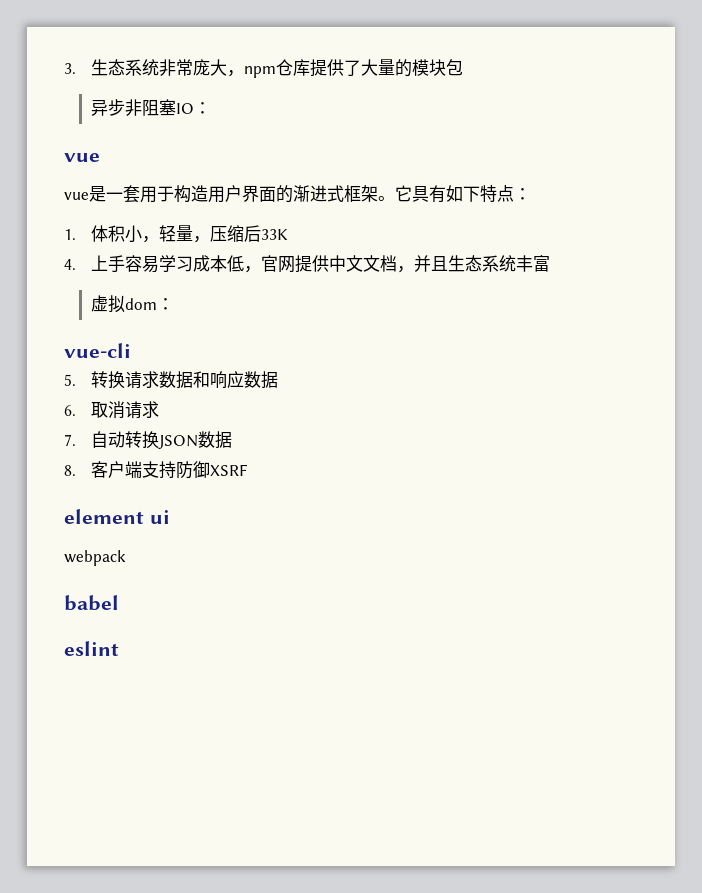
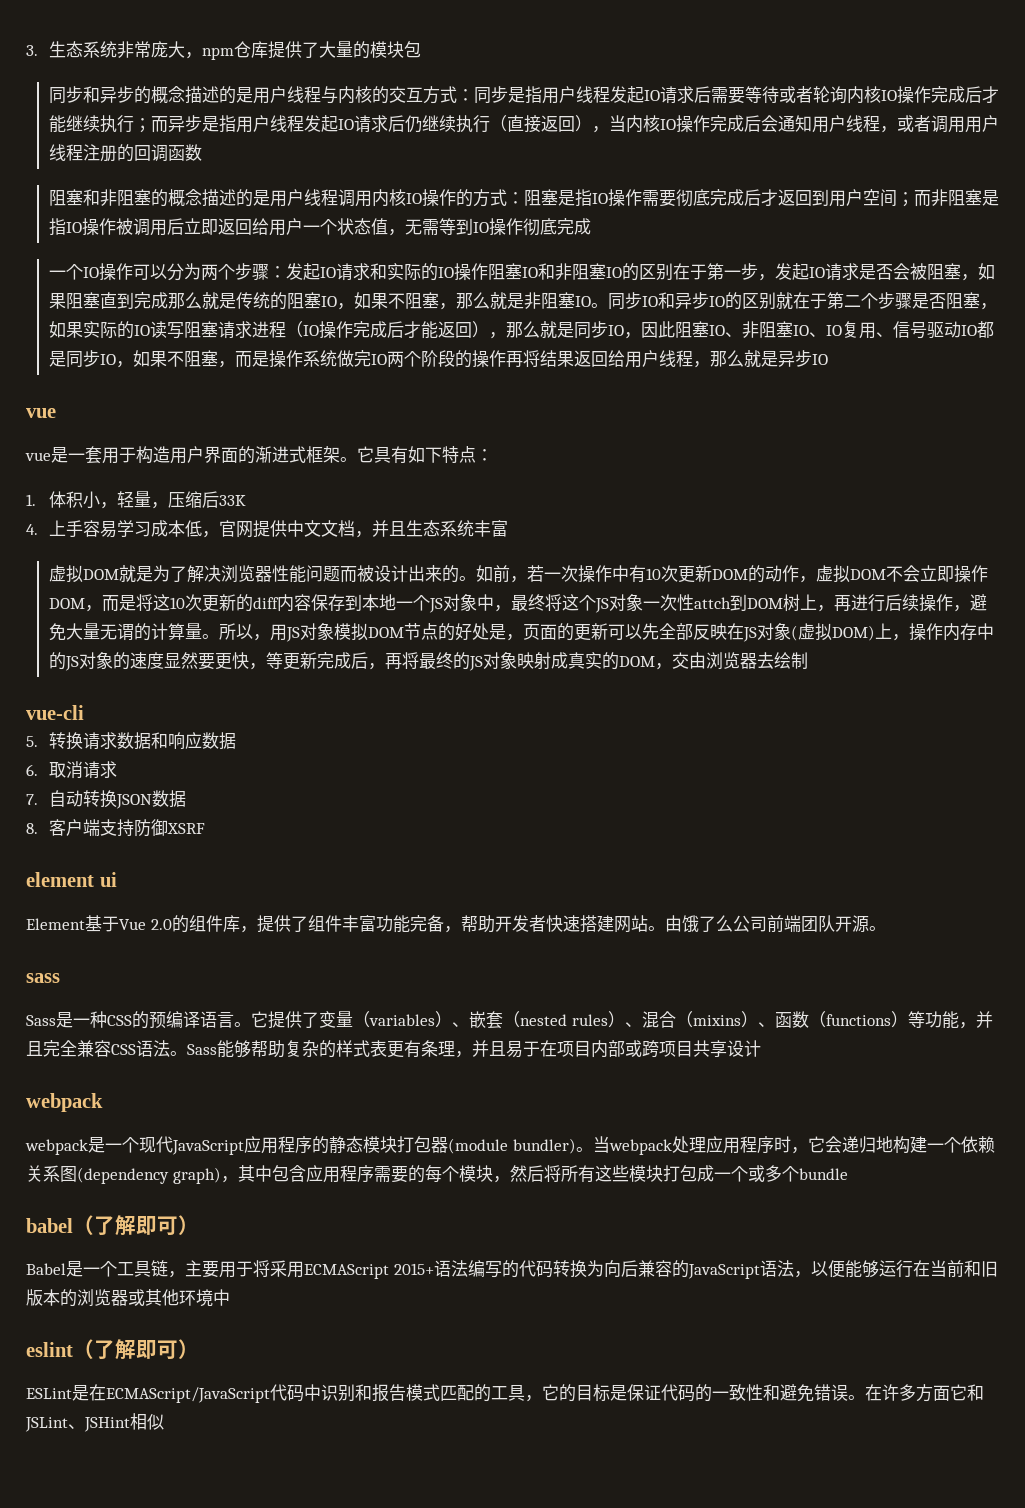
[91,99,212,116] 异步非阻塞IO： -> [48,86,999,104] [48,115,999,133] [48,144,202,162] [48,189,999,207] [48,218,591,236] [48,263,995,281] [48,292,997,310] [48,321,994,339] [48,350,828,368] 同步和异步的概念描述的是用户线程与内核的交互方式：同步是指用户线程发起IO请求后需要等待或者轮询内核IO操作完成后才能继续执行；而异步是指用户线程发起IO请求后仍继续执行（直接返回），当内核IO操作完成后会通知用户线程，或者调用用户线程注册的回调函数 // 阻塞和非阻塞的概念描述的是用户线程调用内核IO操作的方式：阻塞是指IO操作需要彻底完成后才返回到用户空间；而非阻塞是指IO操作被调用后立即返回给用户一个状态值，无需等到IO操作彻底完成 // 一个IO操作可以分为两个步骤：发起IO请求和实际的IO操作阻塞IO和非阻塞IO的区别在于第一步，发起IO请求是否会被阻塞，如果阻塞直到完成那么就是传统的阻塞IO，如果不阻塞，那么就是非阻塞IO。同步IO和异步IO的区别就在于第二个步骤是否阻塞，如果实际的IO读写阻塞请求进程（IO操作完成后才能返回），那么就是同步IO，因此阻塞IO、非阻塞IO、IO复用、信号驱动IO都是同步IO，如果不阻塞，而是操作系统做完IO两个阶段的操作再将结果返回给用户线程，那么就是异步IO
[125,298,175,310] dom： -> [82,565,988,583] [48,594,987,613] [48,623,994,642] [48,652,808,671] DOM就是为了解决浏览器性能问题而被设计出来的。如前，若一次操作中有10次更新DOM的动作，虚拟DOM不会立即操作DOM，而是将这10次更新的diff内容保存到本地一个JS对象中，最终将这个JS对象一次性attch到DOM树上，再进行后续操作，避免大量无谓的计算量。所以，用JS对象模拟DOM节点的好处是，页面的更新可以先全部反映在JS对象(虚拟DOM)上，操作内存中的JS对象的速度显然要更快，等更新完成后，再将最终的JS对象映射成真实的DOM，交由浏览器去绘制
[64,550,126,566] [64,595,119,611] [64,641,119,656] webpack // babel // eslint -> [26,915,886,933] [26,973,60,983] [26,1011,993,1029] [26,1040,761,1058] [26,1093,103,1112] [25,1136,995,1155] [26,1165,848,1184] [26,1215,199,1236] [26,1260,998,1279] [26,1289,230,1307] [26,1339,199,1360] [26,1384,984,1403] [25,1413,164,1432] Element基于Vue 2.0的组件库，提供了组件丰富功能完备，帮助开发者快速搭建网站。由饿了么公司前端团队开源。 // sass // Sass是一种CSS的预编译语言。它提供了变量（variables）、嵌套（nested rules）、混合（mixins）、函数（functions）等功能，并且完全兼容CSS语法。Sass能够帮助复杂的样式表更有条理，并且易于在项目内部或跨项目共享设计 // webpack // webpack是一个现代JavaScript应用程序的静态模块打包器(module bundler)。当webpack处理应用程序时，它会递归地构建一个依赖关系图(dependency graph)，其中包含应用程序需要的每个模块，然后将所有这些模块打包成一个或多个bundle // babel（了解即可） // Babel是一个工具链，主要用于将采用ECMAScript 2015+语法编写的代码转换为向后兼容的JavaScript语法，以便能够运行在当前和旧版本的浏览器或其他环境中 // eslint（了解即可） // ESLint是在ECMAScript/JavaScript代码中识别和报告模式匹配的工具，它的目标是保证代码的一致性和避免错误。在许多方面它和JSLint、JSHint相似

